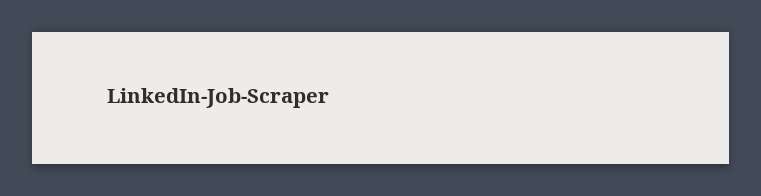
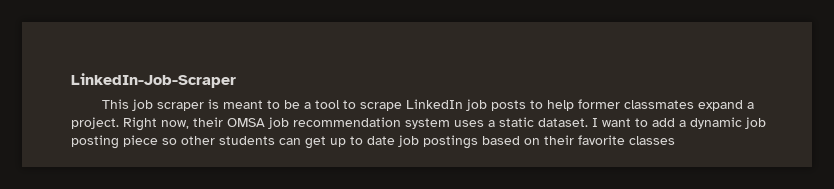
(329, 98) none -> [101,99,754,111] [71,117,766,131] [71,135,675,149] // This job scraper is meant to be a tool to scrape LinkedIn job posts to help former classmates expand a project. Right now, their OMSA job recommendation system uses a static dataset. I want to add a dynamic job posting piece so other students can get up to date job postings based on their favorite classes

